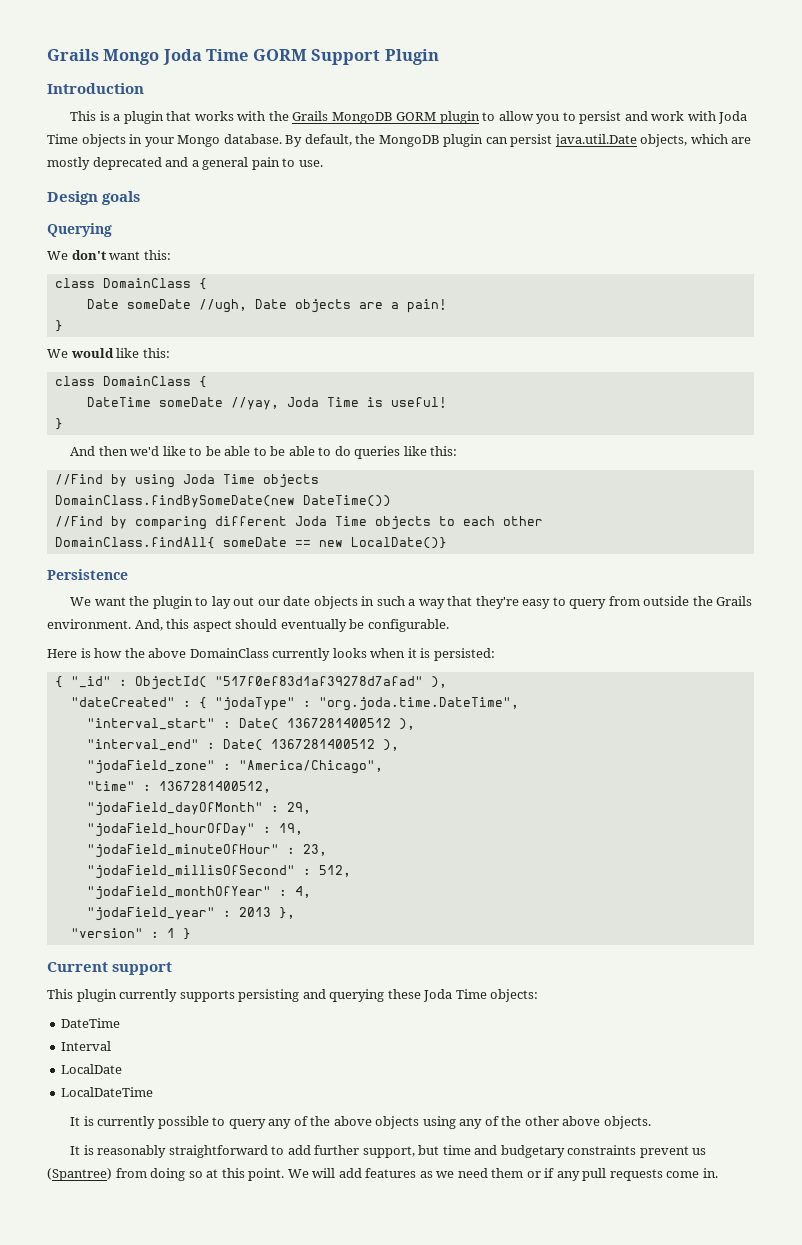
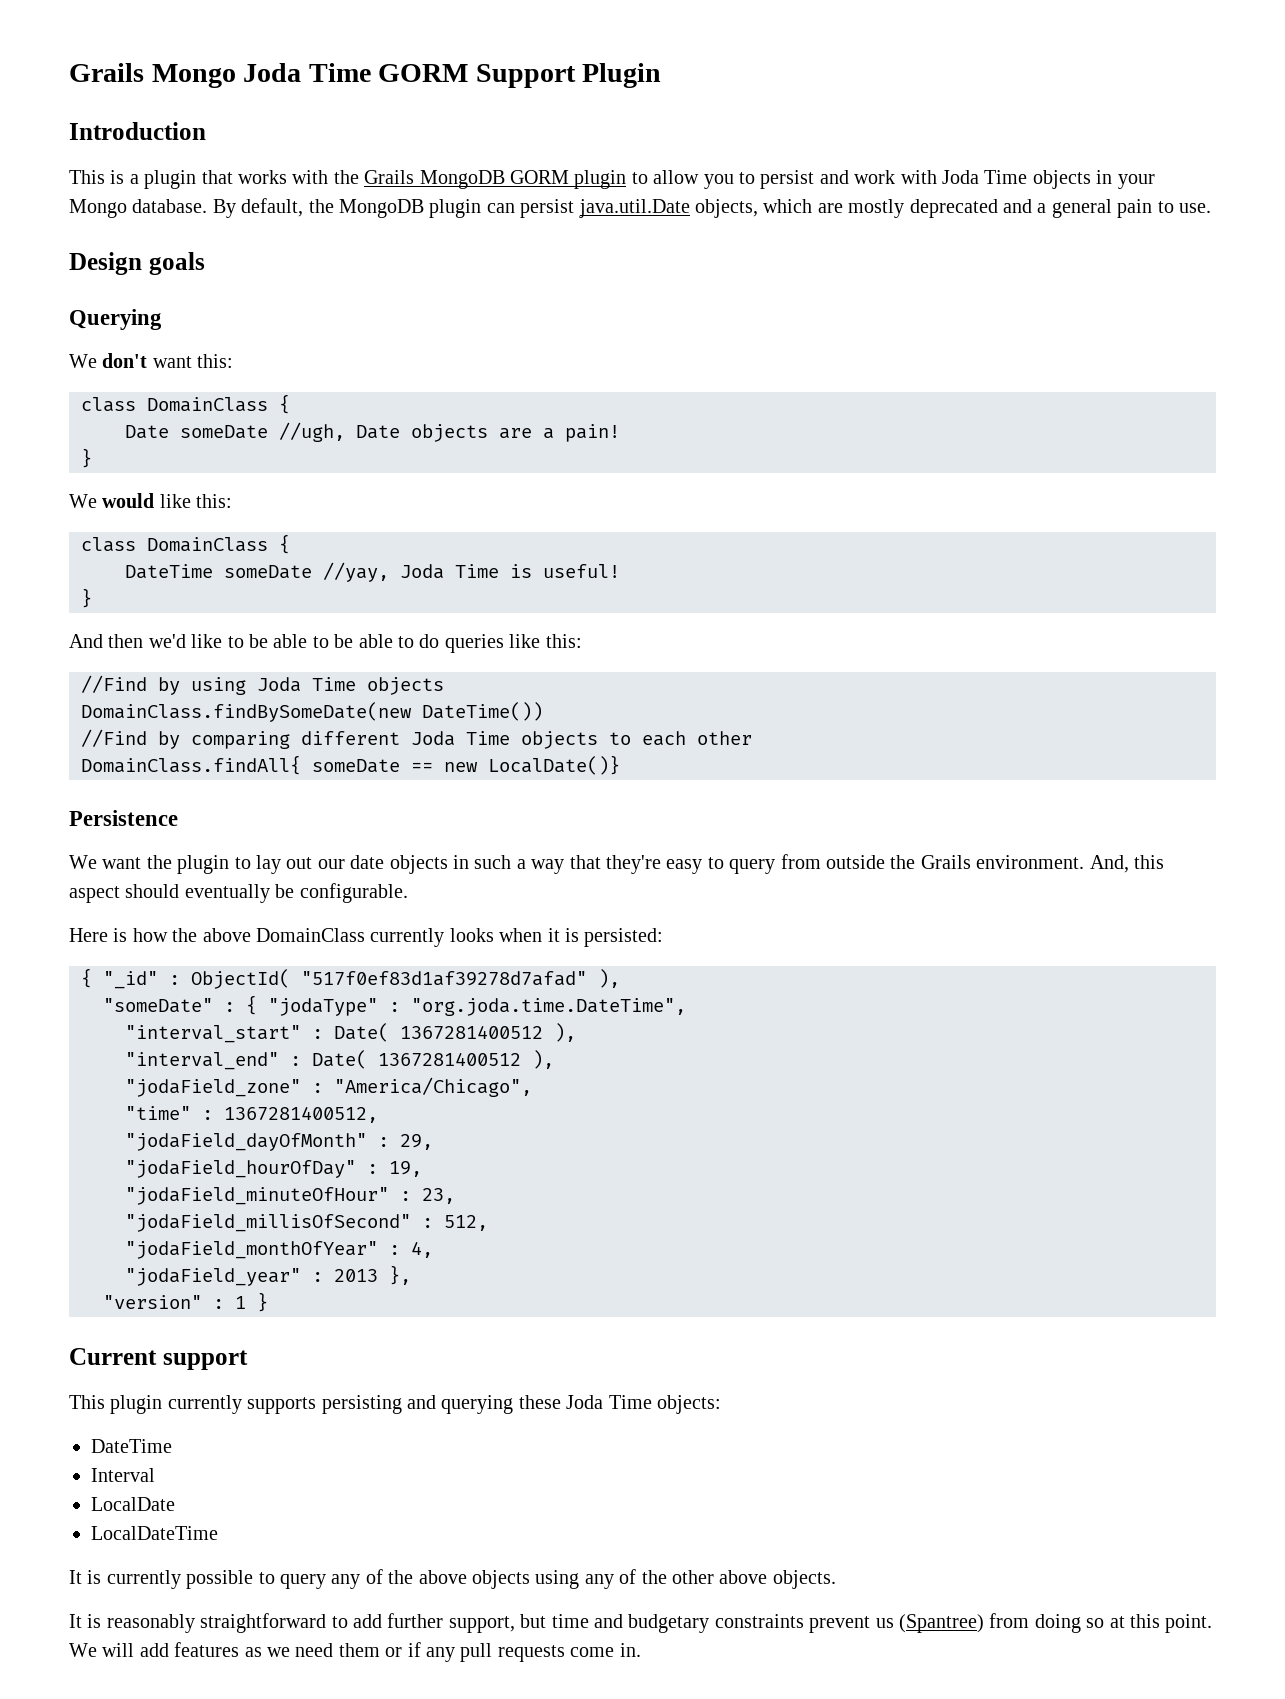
[70,697,175,707] "dateCreated" -> [103,998,213,1013] "someDate"

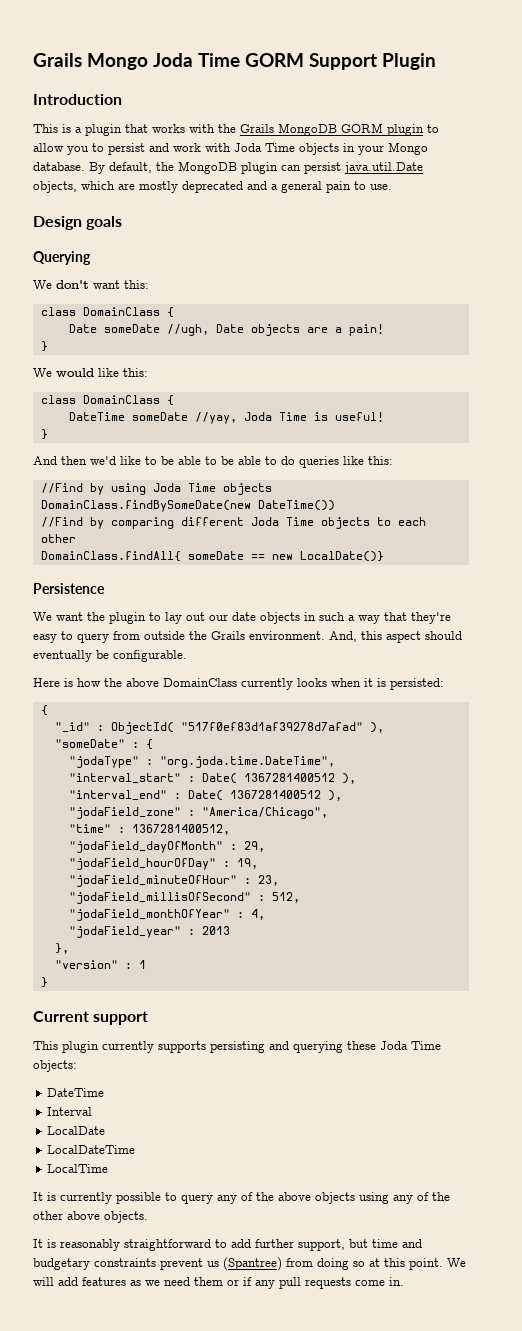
(92, 978) none -> (48, 710) //
(257, 1005) none -> (153, 744) //
(378, 1275) none -> (230, 930) //
(246, 1302) none -> (146, 964) //
(218, 1533) none -> [46,1164,108,1173] // LocalTime

